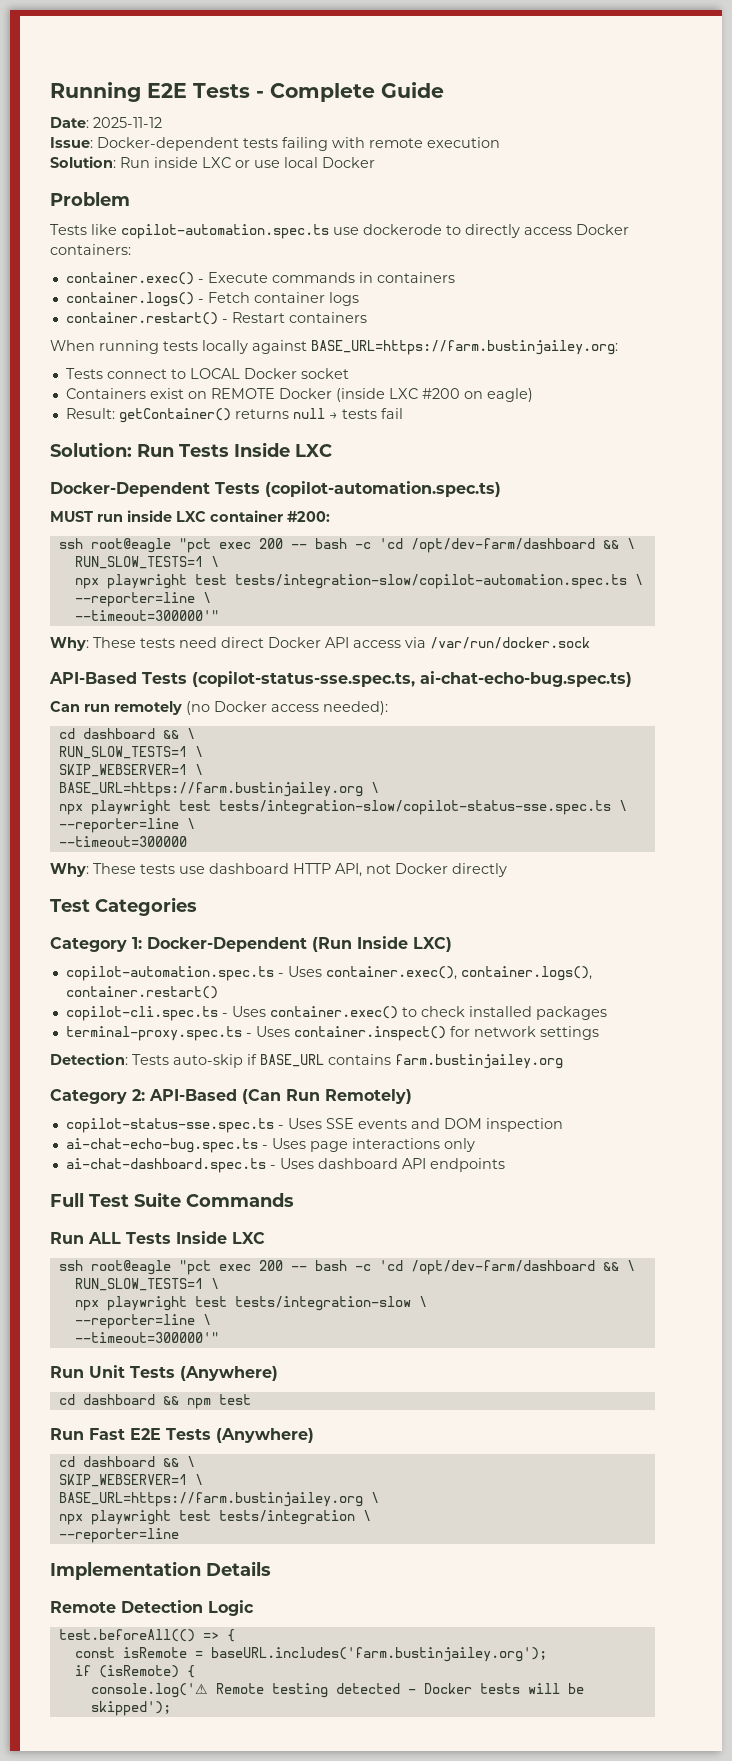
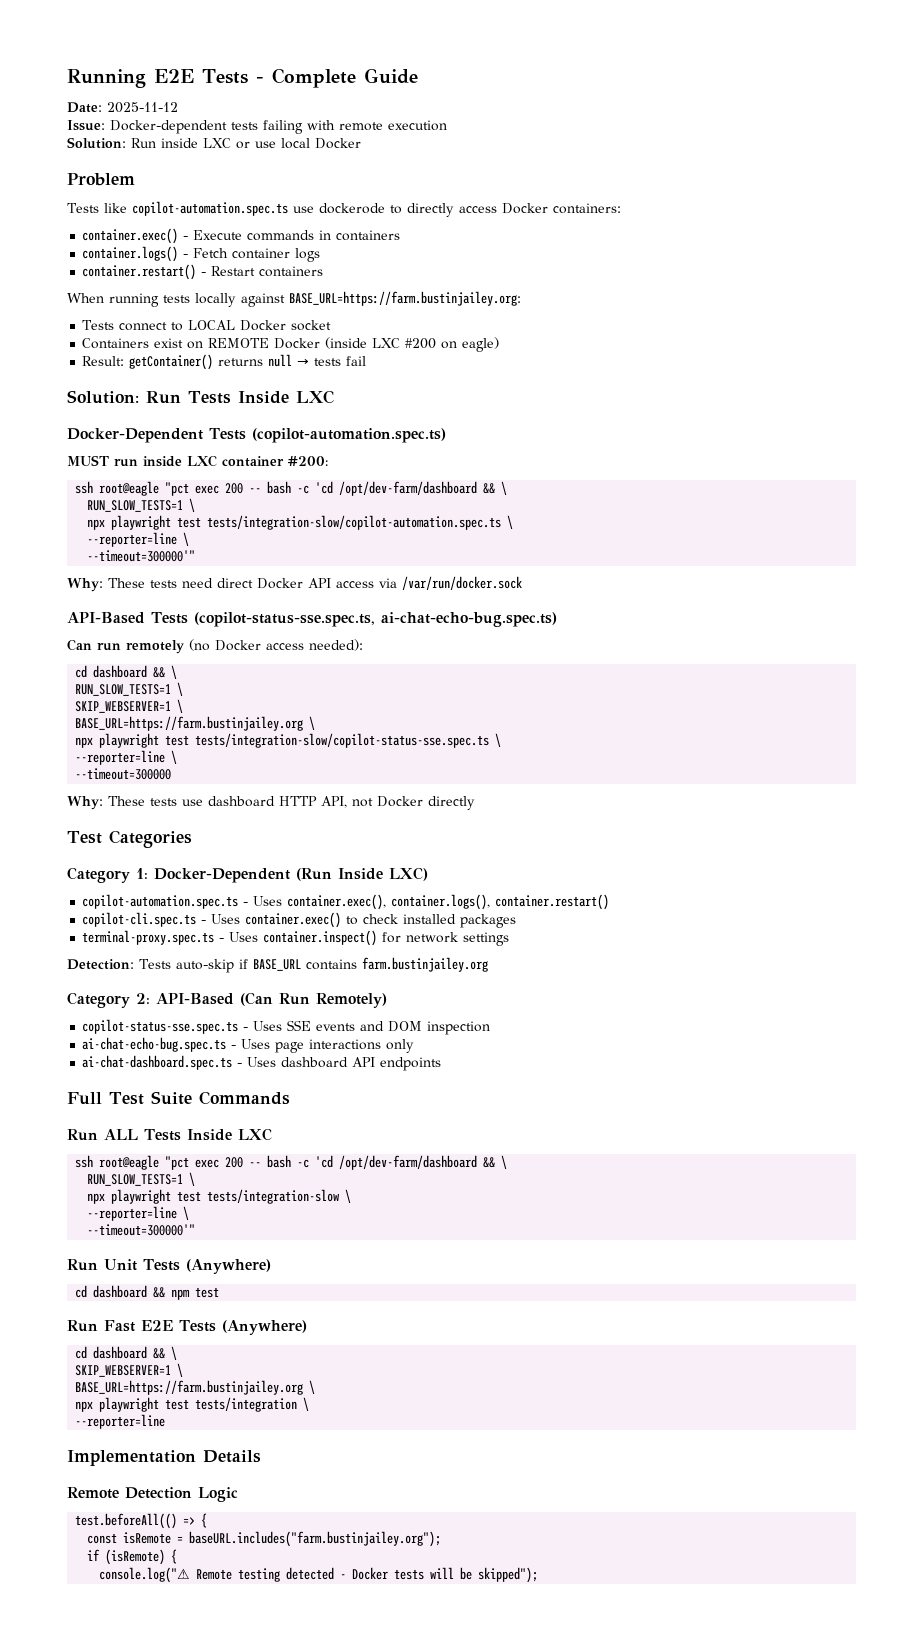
[210,1647,547,1662] baseURL.includes('farm.bustinjailey.org'); -> [189,1531,442,1547] baseURL.includes("farm.bustinjailey.org");
[90,1683,208,1698] console.log('⚠ -> [99,1567,191,1583] console.log("⚠
[90,1701,171,1716] skipped'); -> [478,1567,539,1583] skipped");

